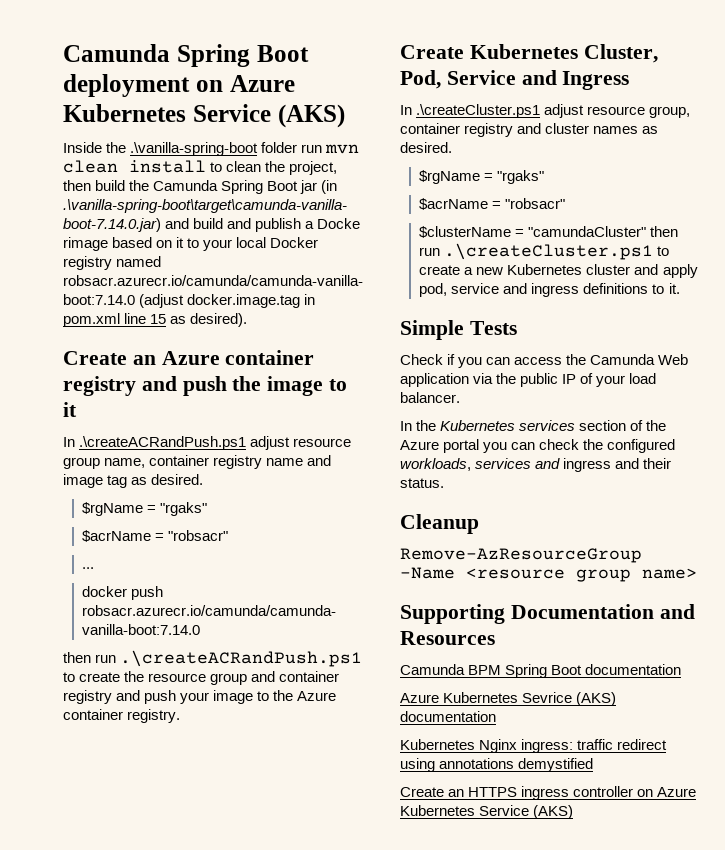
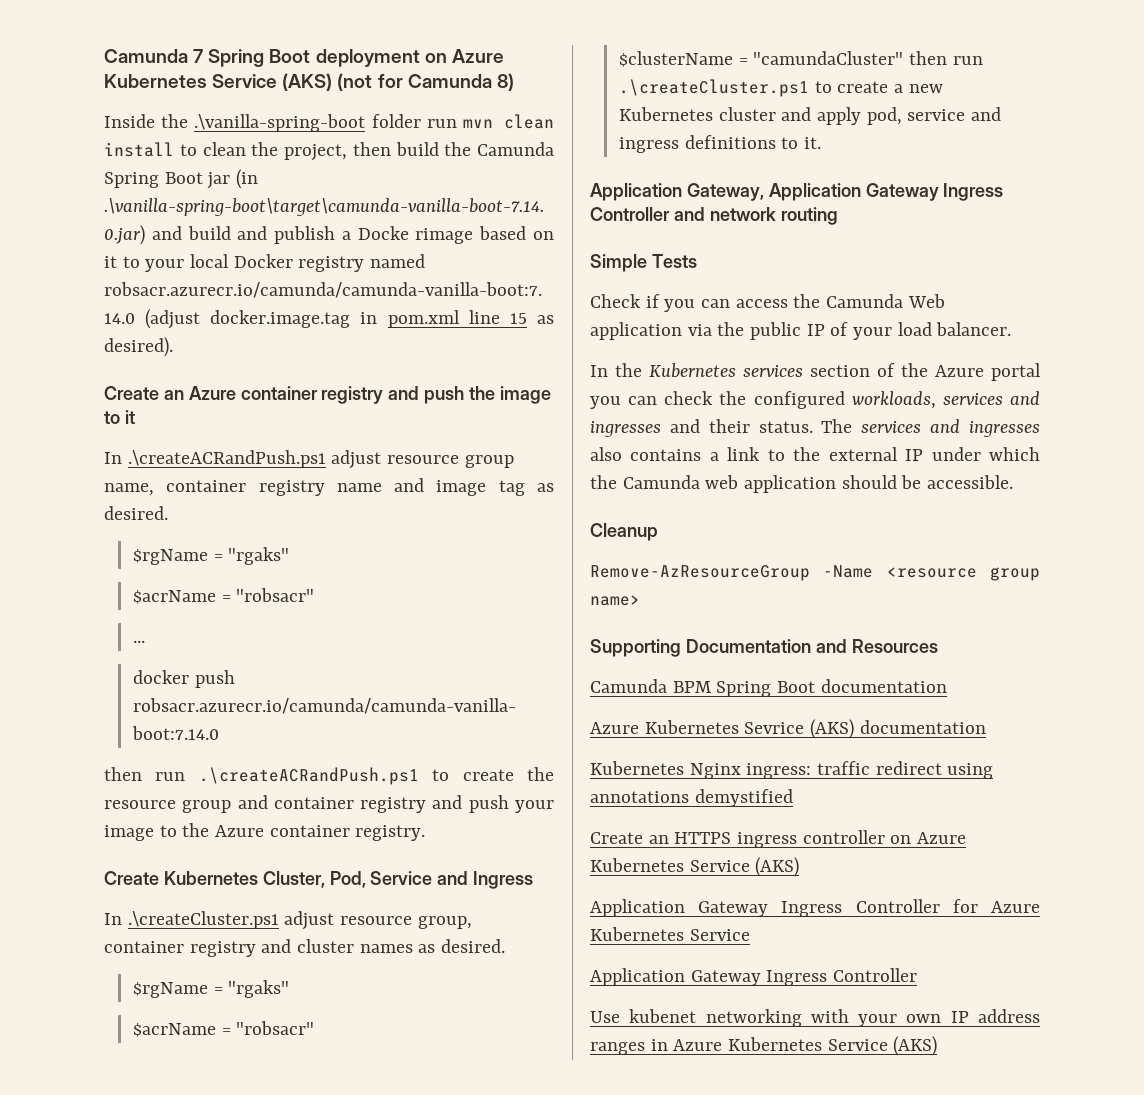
[63,44,170,62] Camunda -> [104,49,204,63] Camunda 7
(345, 116) none -> [337,73,514,91] (not for Camunda 8)
(680, 288) none -> [590,183,1004,201] [590,207,838,225] // Application Gateway, Application Gateway Ingress Controller and network routing
[563,458,612,472] ingress -> [590,421,661,437] ingresses
(444, 483) none -> [821,419,1040,437] [590,447,1040,461] [590,475,1014,493] The services and ingresses also contains a link to the external IP under which the Camunda web application should be accessible.
(574, 812) none -> [590,899,1040,917] [590,927,750,941] [590,968,918,986] [590,1009,1040,1027] [590,1036,938,1056] // Application Gateway Ingress Controller for Azure Kubernetes Service // Application Gateway Ingress Controller // Use kubenet networking with your own IP address ranges in Azure Kubernetes Service (AKS)

